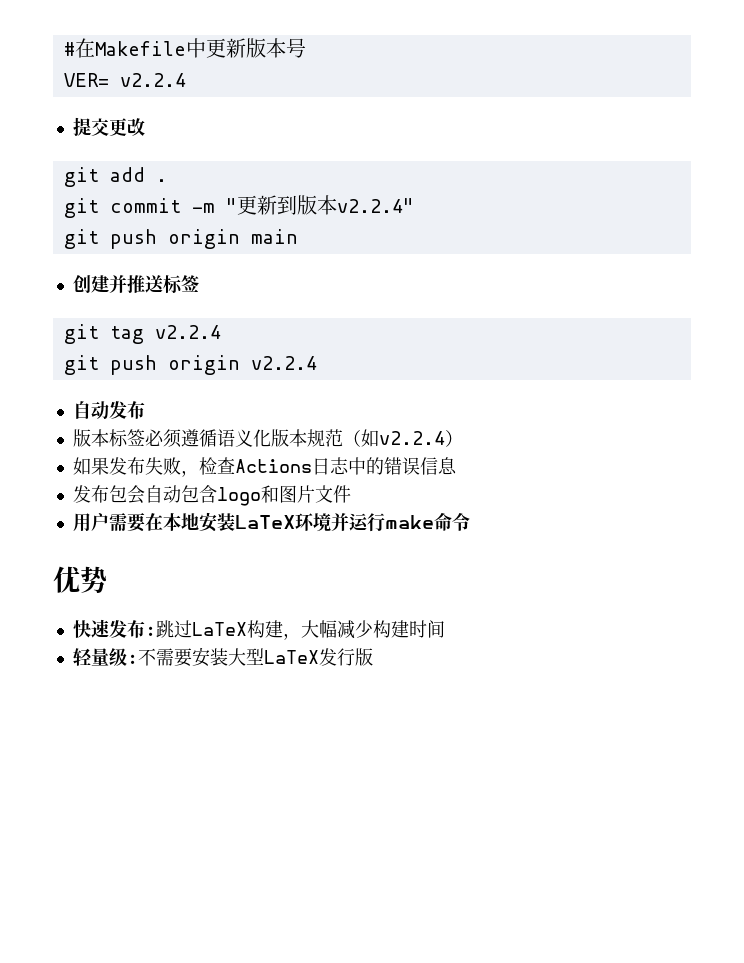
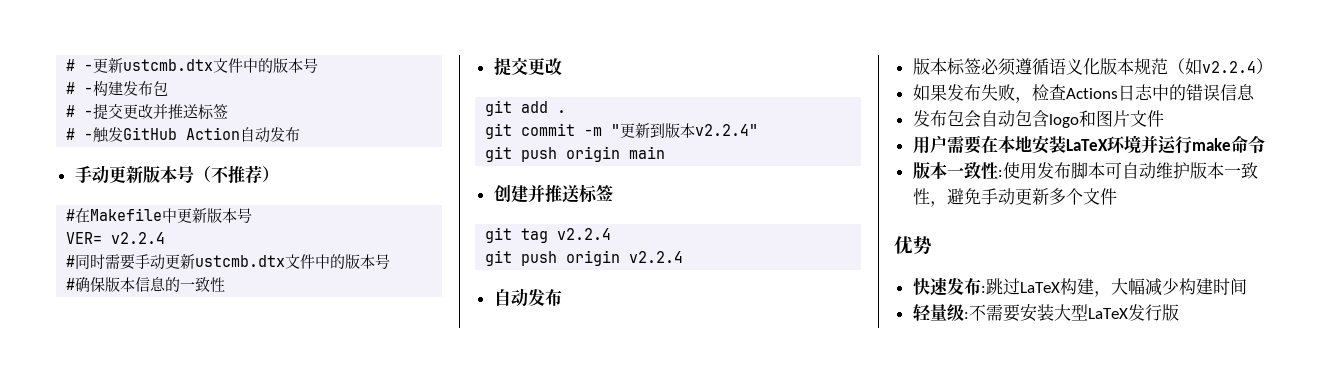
[63,42,75,56] # -> [66,57,319,73] [66,80,169,96] [66,103,229,120] [66,127,301,143] [74,165,279,183] [66,209,76,221] # -更新ustcmb.dtx文件中的版本号 // # -构建发布包 // # -提交更改并推送标签 // # -触发GitHub Action自动发布 // 手动更新版本号（不推荐） // #
(186, 80) none -> [66,253,391,270] [66,277,226,292] // #同时需要手动更新ustcmb.dtx文件中的版本号 // #确保版本信息的一致性
(470, 522) none -> [912,162,1258,180] [912,188,1117,207] // 版本一致性:使用发布脚本可自动维护版本一致性，避免手动更新多个文件

